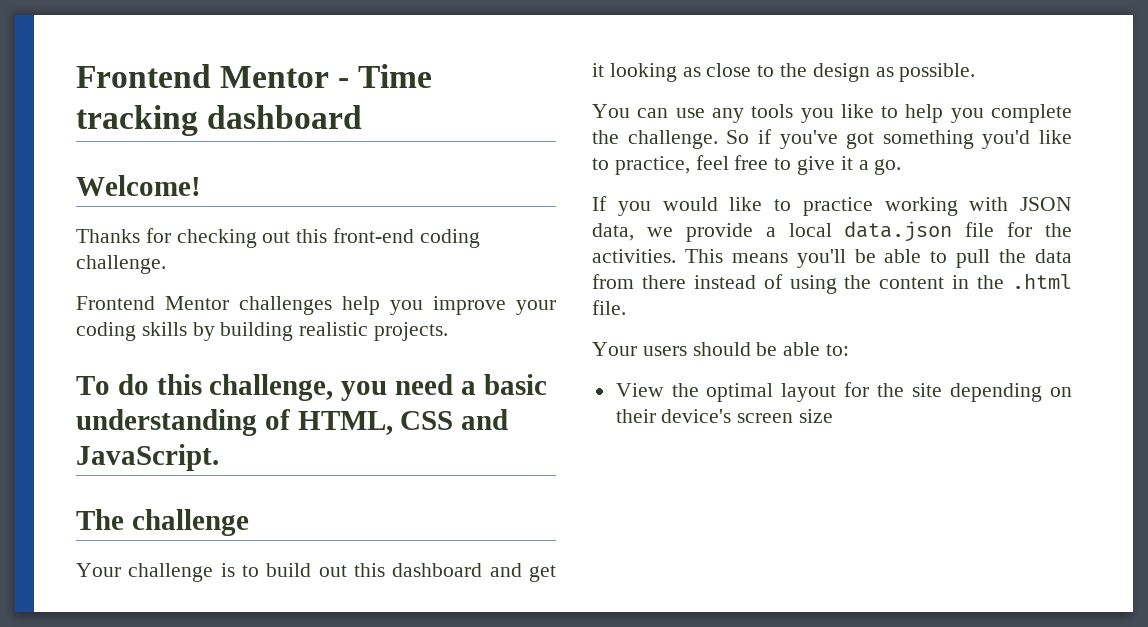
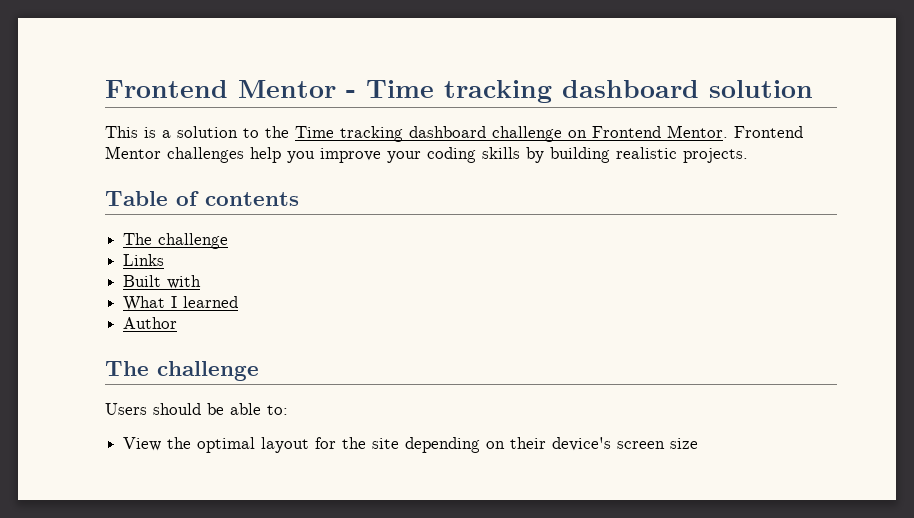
[76,175,201,196] [76,228,480,248] [76,255,166,274] // Welcome! // Thanks for checking out this front-end coding challenge. // -> [709,80,813,98] [105,125,728,142] solution // This is a solution to the Time tracking dashboard challenge on Frontend Mentor.
[76,374,547,401] [76,409,509,436] [76,444,219,471] [76,509,249,536] [76,563,556,582] [592,63,976,82] [592,104,1072,123] [592,129,1072,149] [592,155,902,175] [592,196,1072,216] [592,221,1072,242] [592,249,1072,268] [592,273,1072,294] [592,300,626,315] [592,342,687,356] To do this challenge, you need a basic understanding of HTML, CSS and JavaScript. // The challenge // Your challenge is to build out this dashboard and get it looking as close to the design as possible. // You can use any tools you like to help you complete the challenge. So if you've got something you'd like to practice, feel free to give it a go. // If you would like to practice working with JSON data, we provide a local data.json file for the activities. This means you'll be able to pull the data from there instead of using the content in the .html file. // Your users -> [105,191,299,206] [123,233,229,249] [123,254,165,266] [123,275,202,289] [123,296,239,311] [123,317,178,329] [105,361,259,381] [105,403,147,415] Table of contents // The challenge // Links // Built with // What I learned // Author // The challenge // Users

